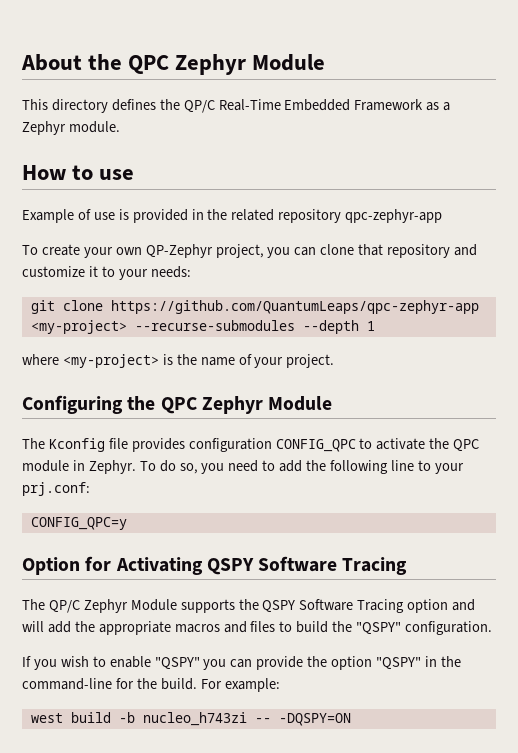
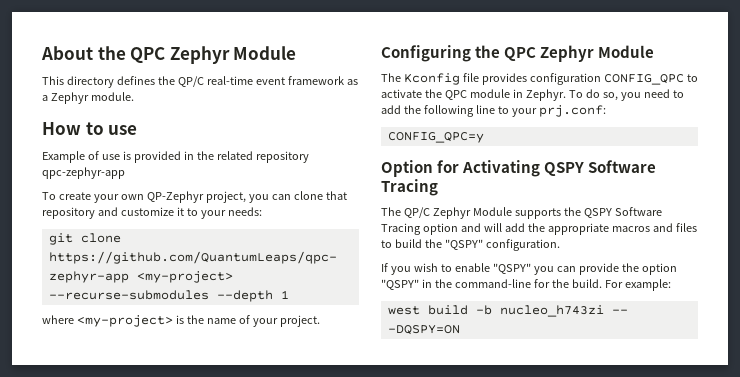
[218,99,424,111] Real-Time Embedded Framework -> [206,76,344,85] real-time event framework

